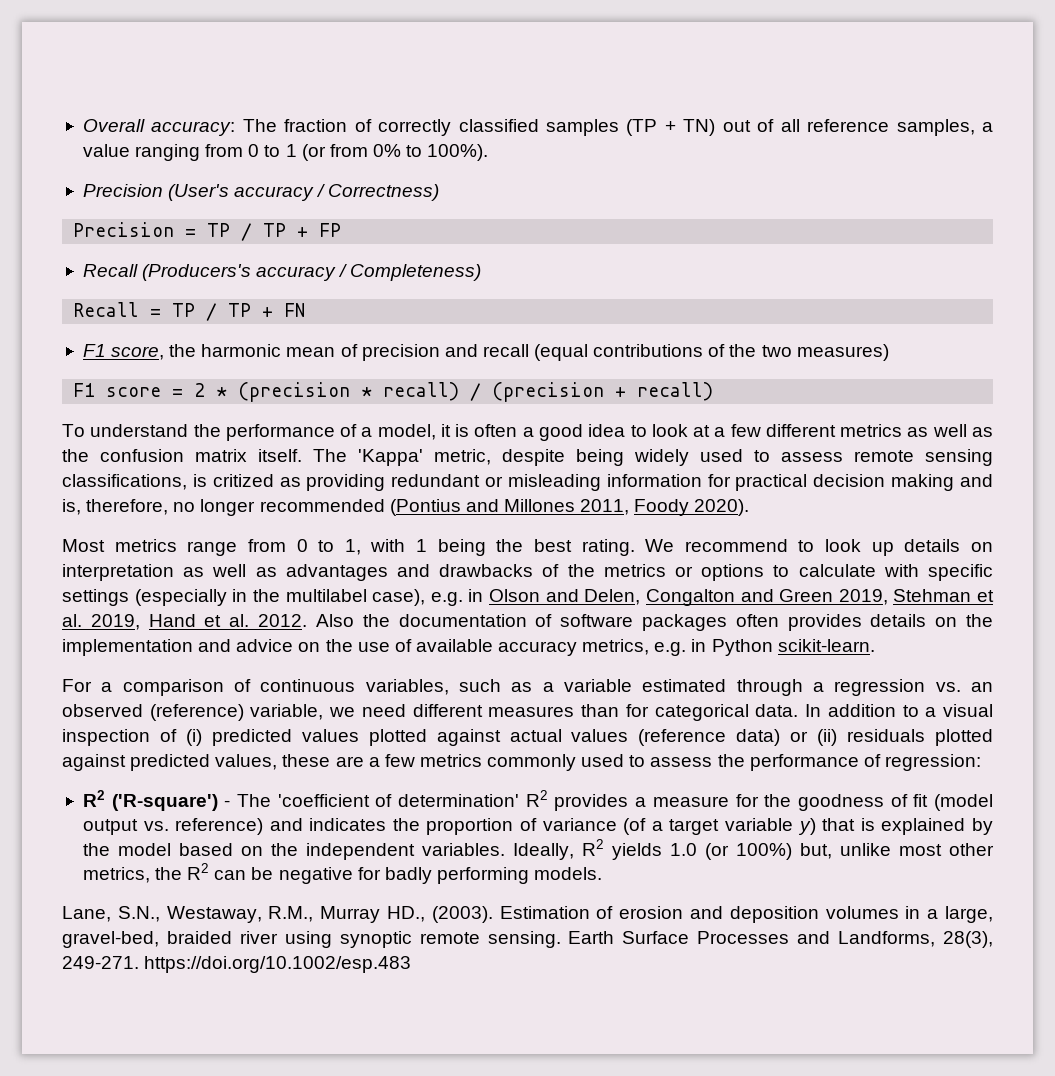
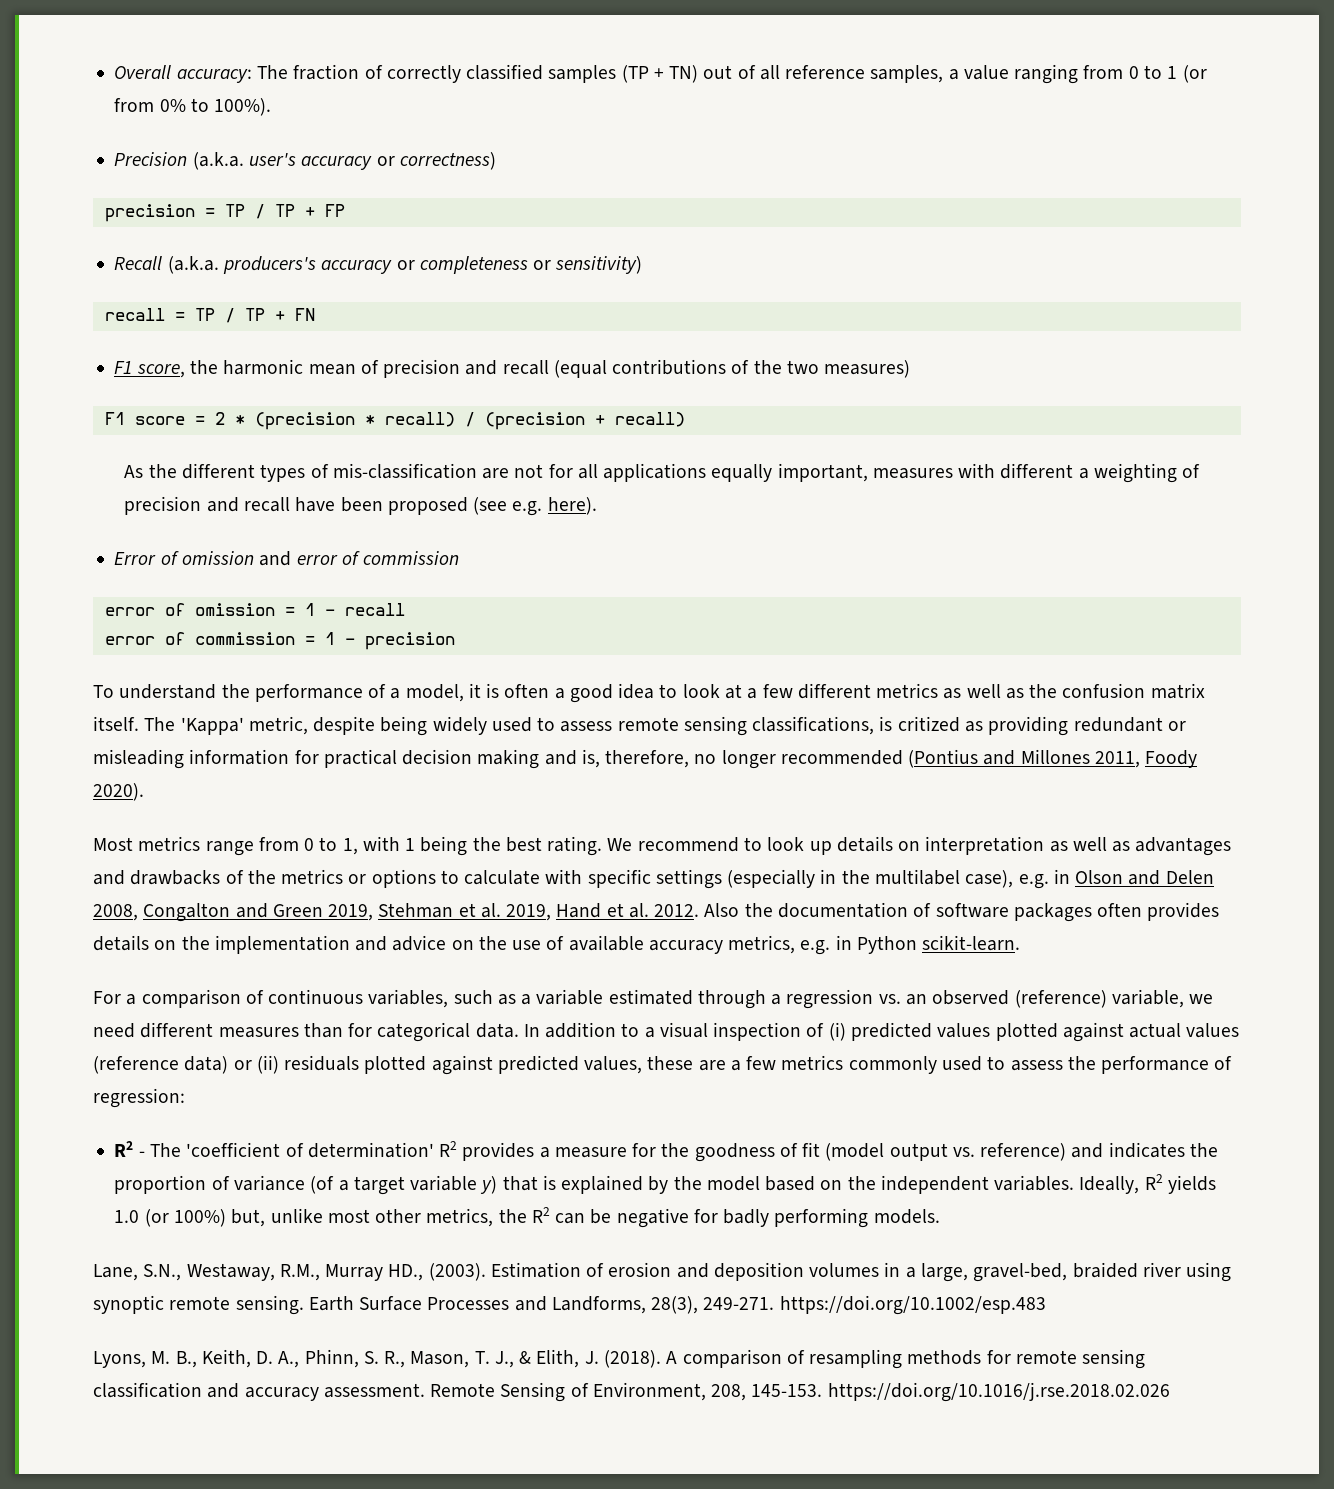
[168,184,440,201] [73,222,175,237] (User's accuracy / Correctness) // Precision -> [192,152,496,170] [104,204,195,222] (a.k.a. user's accuracy or correctness) // precision
[142,264,482,281] [73,302,140,317] (Producers's accuracy / Completeness) // Recall -> [167,256,643,274] [104,308,165,321] (a.k.a. producers's accuracy or completeness or sensitivity) // recall
(714, 391) none -> [124,463,1201,483] [124,496,597,516] [114,551,460,566] [104,603,405,616] [104,632,455,650] // As the different types of mis-classification are not for all applications equally important, measures with different a weighting of precision and recall have been proposed (see e.g. here). // Error of omission and error of commission // error of omission = 1 - recall // error of commission = 1 - precision
[584,589,641,605] Delen, -> [1165,870,1214,884] [93,904,138,921] Delen 2008,
[111,794,218,811] ('R-square') -> (134, 1149) none
(412, 964) none -> [93,1349,1146,1369] [93,1382,1170,1402] // Lyons, M. B., Keith, D. A., Phinn, S. R., Mason, T. J., & Elith, J. (2018). A comparison of resampling methods for remote sensing classification and accuracy assessment. Remote Sensing of Environment, 208, 145-153. https://doi.org/10.1016/j.rse.2018.02.026

